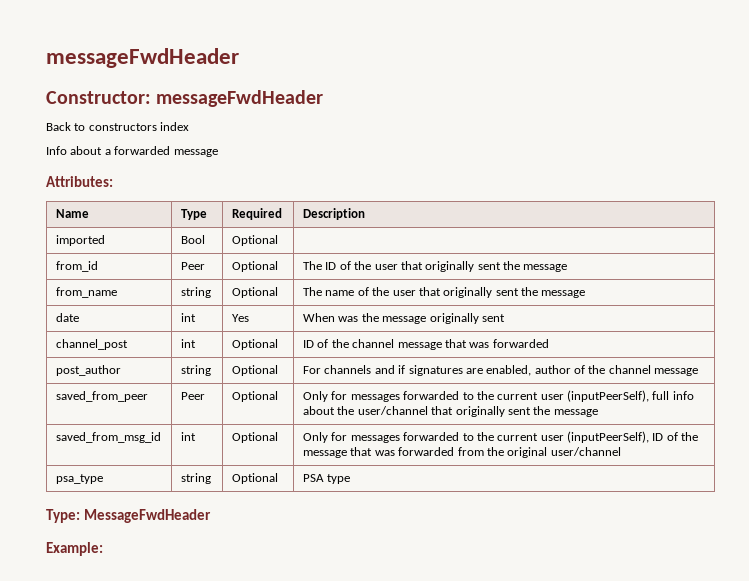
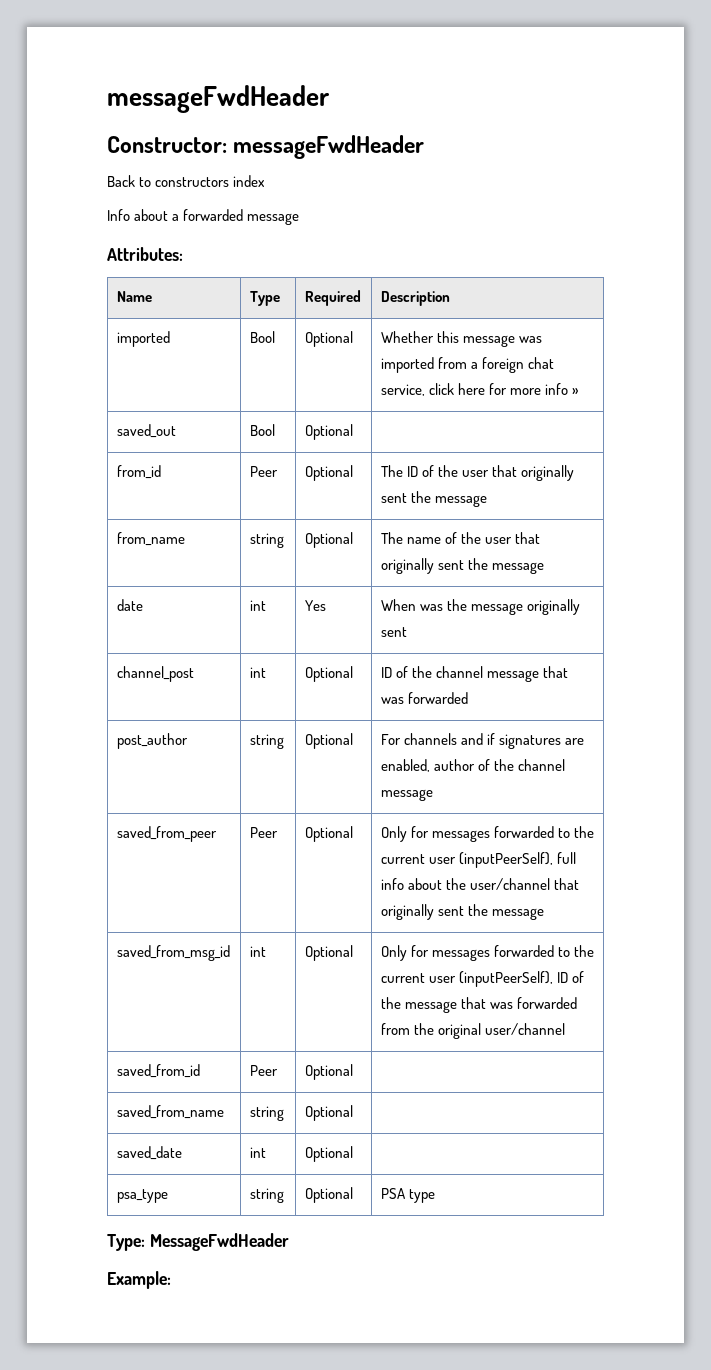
(278, 240) none -> [380,331,542,347] [380,357,554,373] [380,383,580,396] [116,424,176,438] [249,424,275,436] [304,424,353,440] | Whether this message was imported from a foreign chat service, click here for more info » // saved_out | Bool | Optional
(621, 451) none -> [116,1064,200,1078] [249,1065,278,1076] [304,1064,353,1080] [116,1105,224,1119] [249,1106,284,1121] [304,1105,353,1121] [116,1146,182,1160] [249,1147,266,1158] [304,1146,353,1162] // saved_from_id | Peer | Optional | // saved_from_name | string | Optional | // saved_date | int | Optional |

